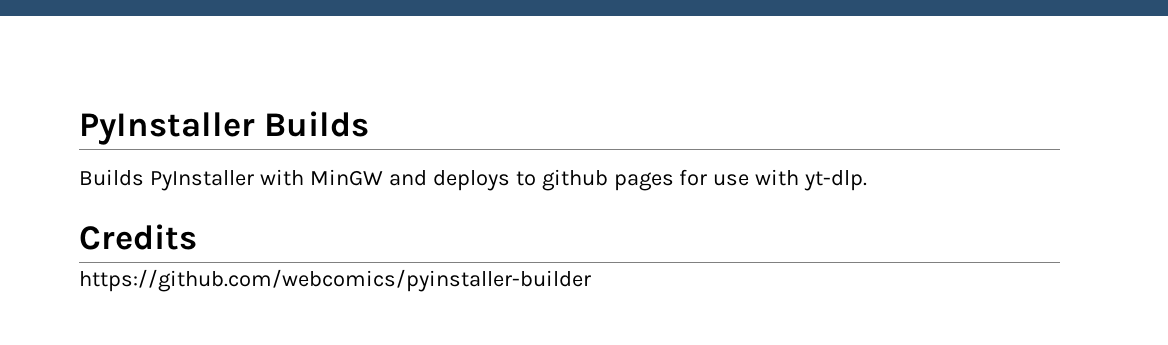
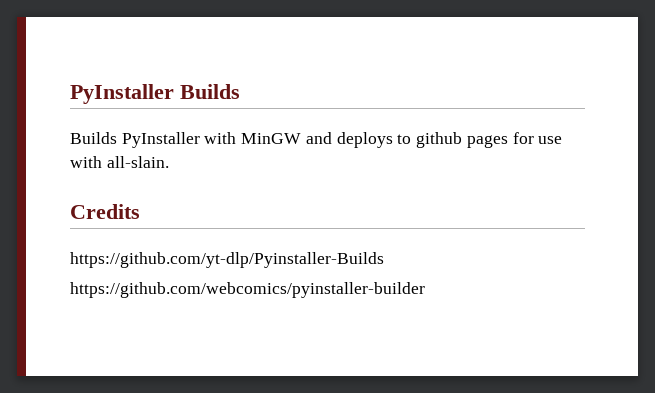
[804,170,868,191] yt-dlp. -> [106,156,169,168] all-slain.
(197, 237) none -> [70,252,384,268] // https://github.com/yt-dlp/Pyinstaller-Builds

